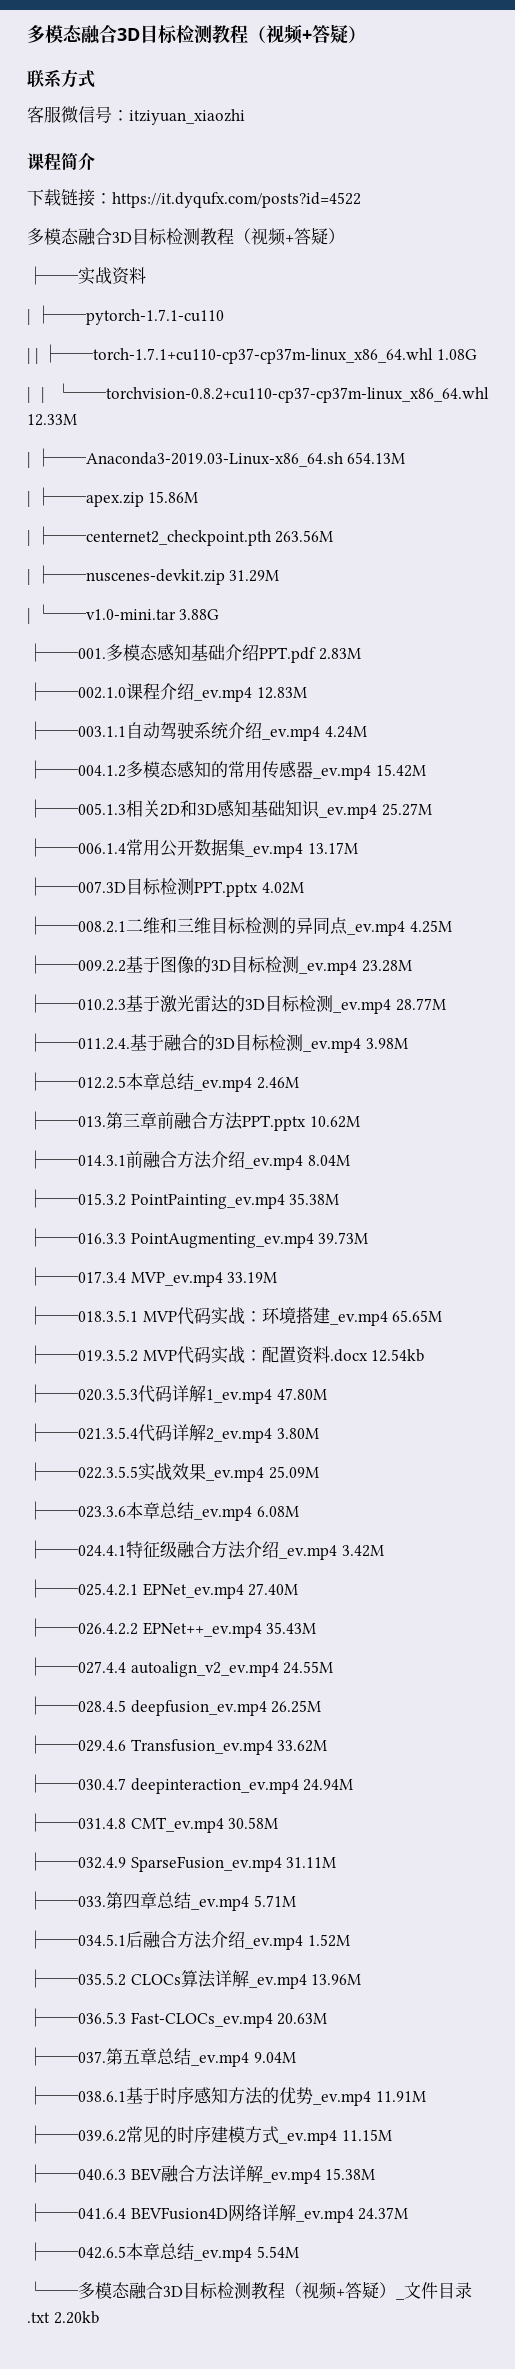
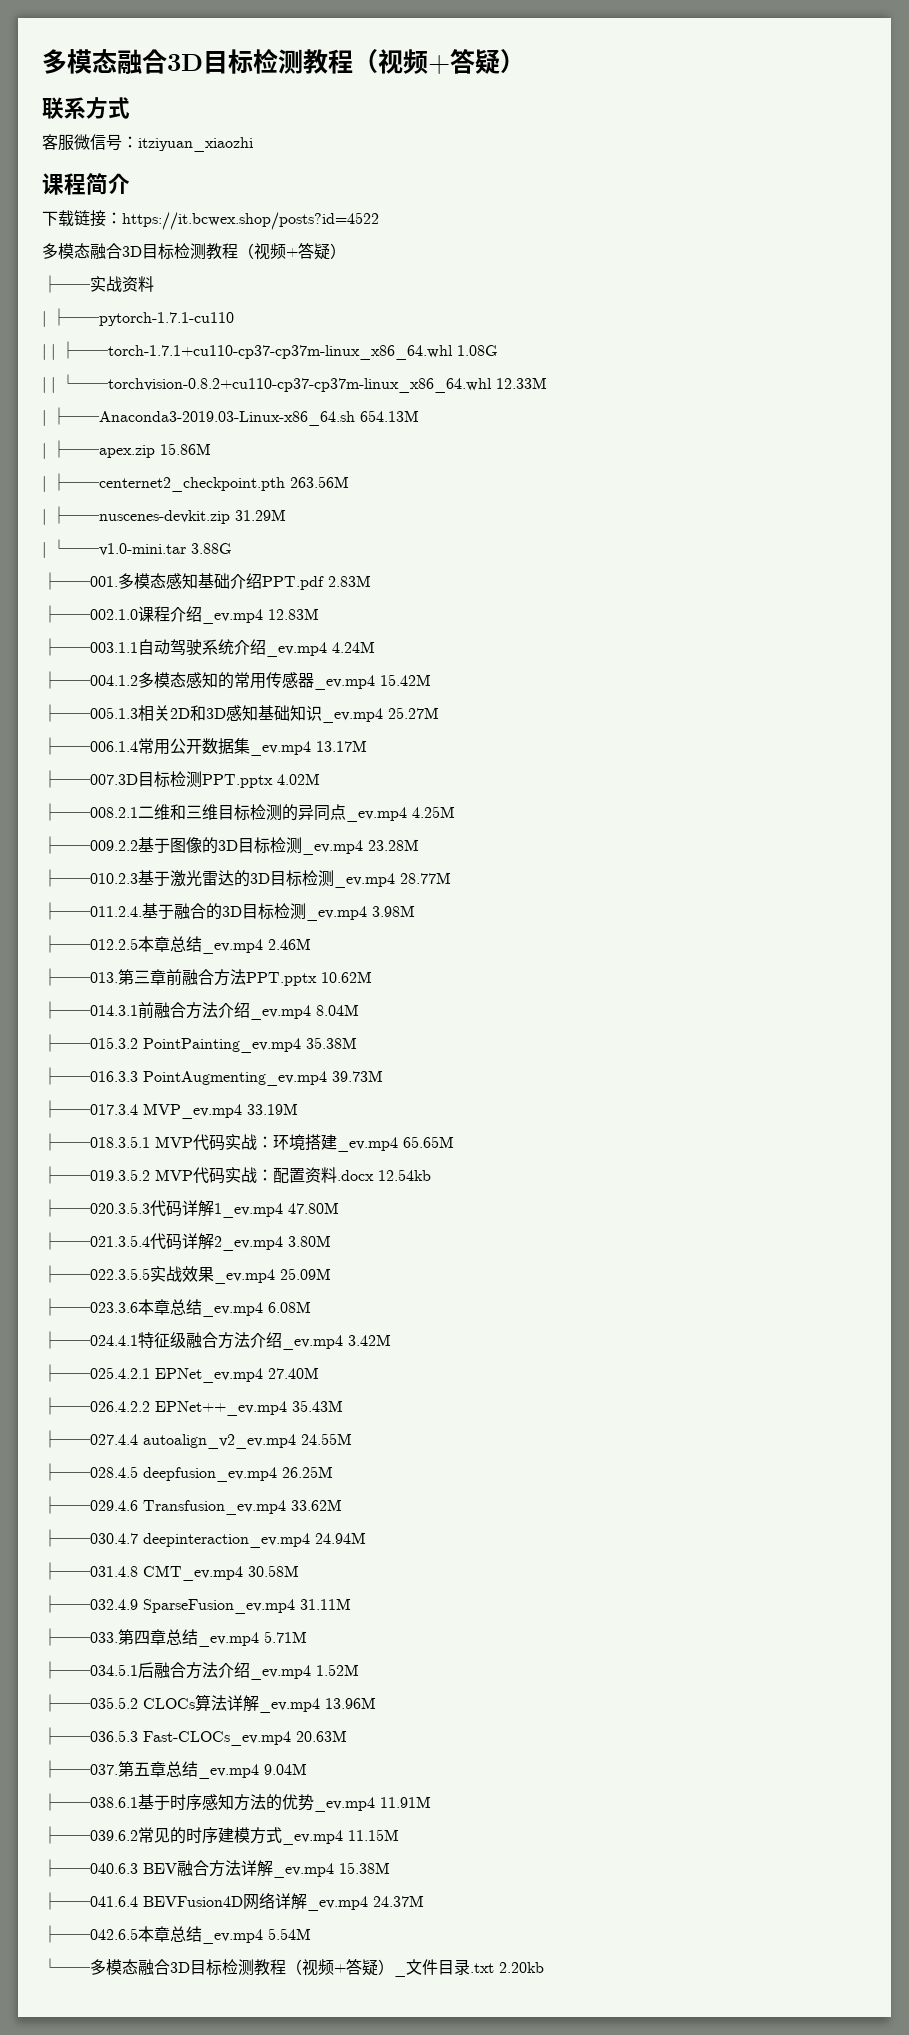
[112,192,361,208] https://it.dyqufx.com/posts?id=4522 -> [122,212,379,230] https://it.bcwex.shop/posts?id=4522

